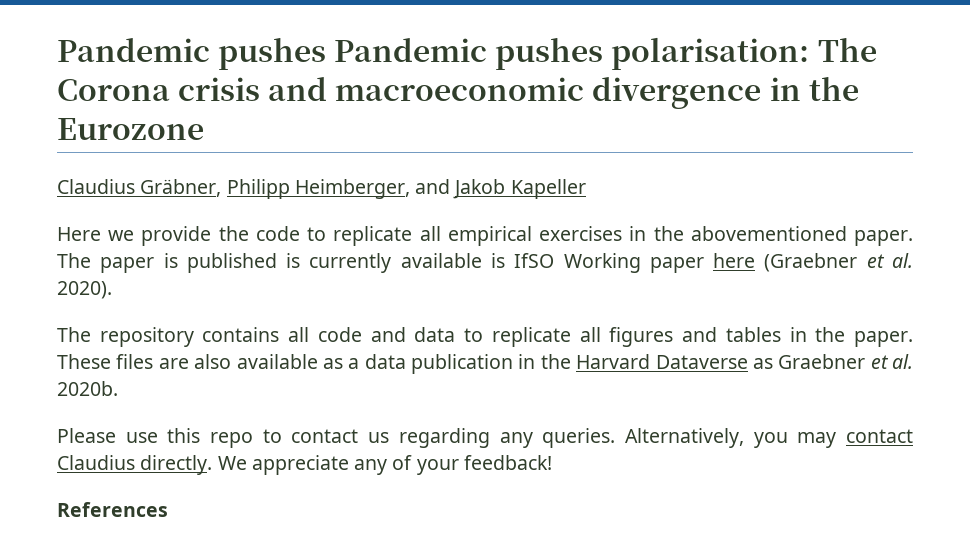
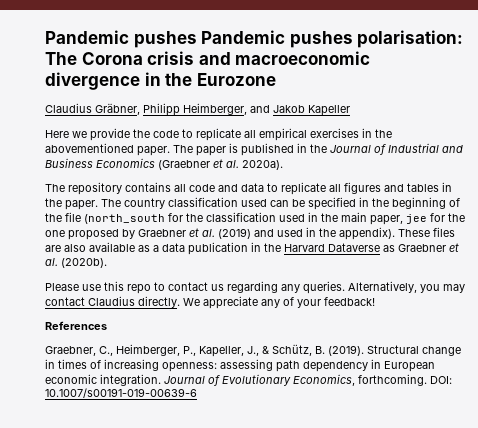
[286,253,756,273] is currently available is IfSO Working paper here -> [297,143,463,155] [45,158,155,168] in the Journal of Industrial and Business Economics
[57,281,112,299] 2020). -> [242,160,283,170] 2020a).
(914, 339) none -> [101,197,460,210] [45,212,465,225] [45,227,395,240] The country classification used can be specified in the beginning of the file (north_south for the classification used in the main paper, jee for the one proposed by Graebner et al. (2019) and used in the appendix).
[57,381,118,396] 2020b. -> [61,258,107,268] (2020b).
(168, 509) none -> [45,344,461,357] [45,359,435,372] [45,374,452,386] [45,388,197,398] // Graebner, C., Heimberger, P., Kapeller, J., & Schütz, B. (2019). Structural change in times of increasing openness: assessing path dependency in European economic integration. Journal of Evolutionary Economics, forthcoming. DOI: 10.1007/s00191-019-00639-6

